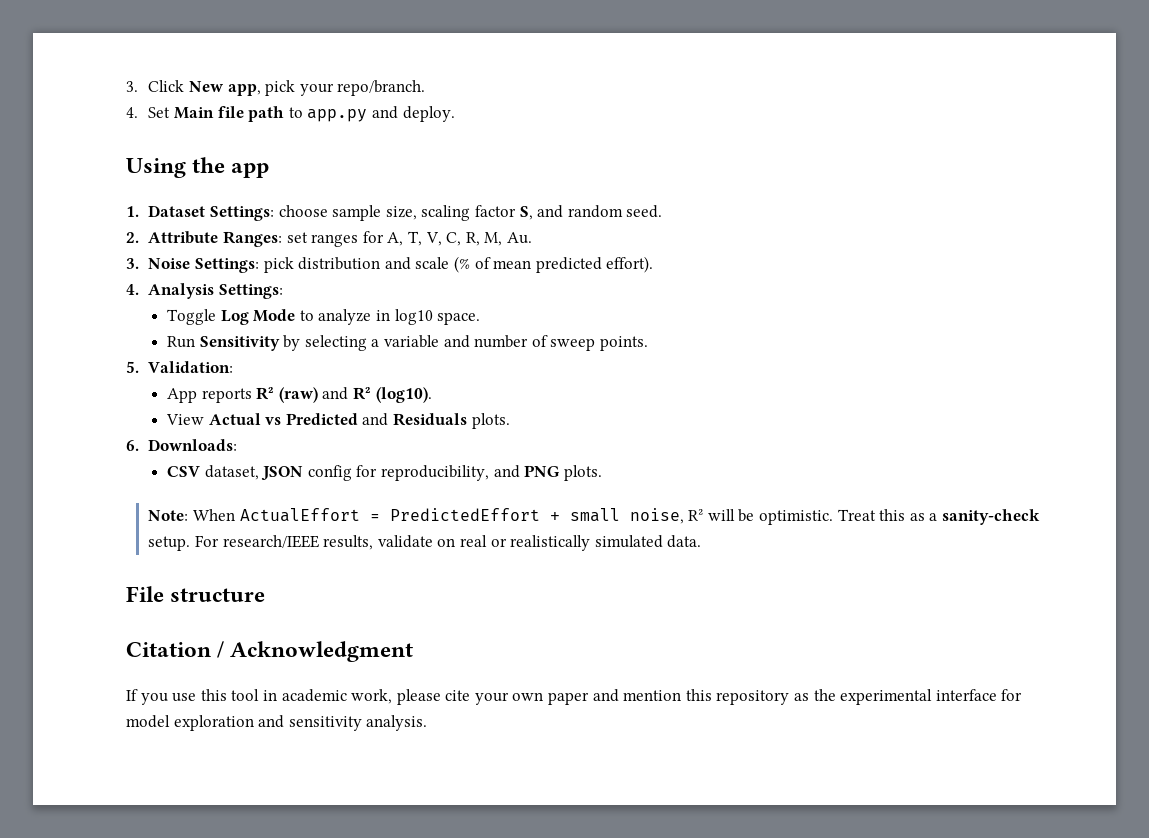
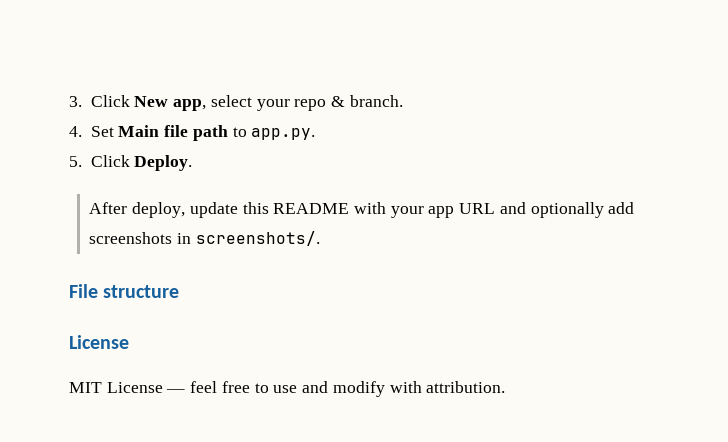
[265,80,426,96] pick your repo/branch. -> [210,95,403,111] select your repo & branch.
[307,106,455,122] [126,157,270,178] [126,205,663,221] [126,231,532,247] [126,256,654,273] [126,283,283,299] [167,309,481,325] [167,335,648,351] [126,361,234,373] [167,387,432,403] [166,413,510,429] [126,439,238,451] [167,465,602,481] [148,508,1040,525] [148,535,702,551] [126,586,266,602] [126,641,414,662] [126,689,1023,705] [126,715,428,731] app.py and deploy. // Using the app // 1. Dataset Settings: choose sample size, scaling factor S, and random seed. // 2. Attribute Ranges: set ranges for A, T, V, C, R, M, Au. // 3. Noise Settings: pick distribution and scale (% of mean predicted effort). // 4. Analysis Settings: // Toggle Log Mode to analyze in log10 space. // Run Sensitivity by selecting a variable and number of sweep points. // 5. Validation: // App reports R² (raw) and R² (log10). // View Actual vs Predicted and Residuals plots. // 6. Downloads: // CSV dataset, JSON config for reproducibility, and PNG plots. // Note: When ActualEffort = PredictedEffort + small noise, R² will be optimistic. Treat this as a sanity-check setup. For research/IEEE results, validate on real or realistically simulated data. // File structure // Citation / Acknowledgment // If you use this tool in academic work, please cite your own paper and mention this repository as the experimental interface for model exploration and sensitivity analysis. -> [251,128,316,140] [69,155,193,171] [89,202,635,218] [89,231,320,246] [69,284,180,298] [69,335,129,349] [69,381,506,397] app.py. // 5. Click Deploy. // After deploy, update this README with your app URL and optionally add screenshots in screenshots/. // File structure // License // MIT License — feel free to use and modify with attribution.

